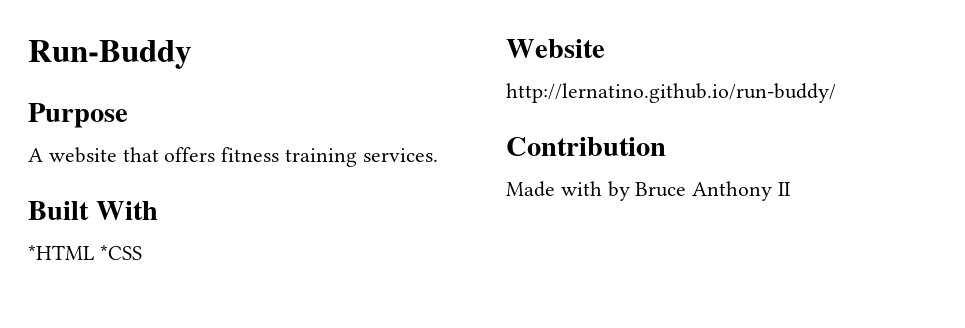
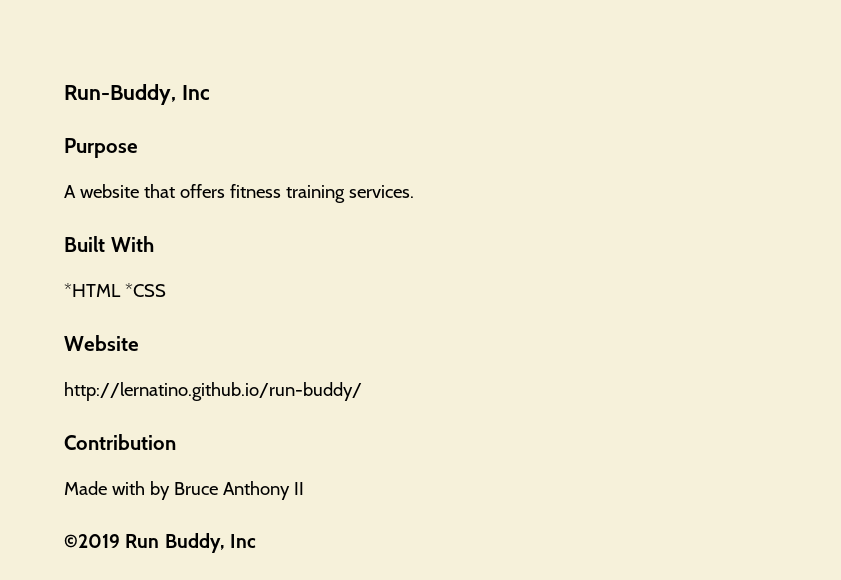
[28,40,192,69] Run-Buddy -> [64,84,210,105] Run-Buddy, Inc
(792, 189) none -> [64,533,256,553] // ©2019 Run Buddy, Inc

